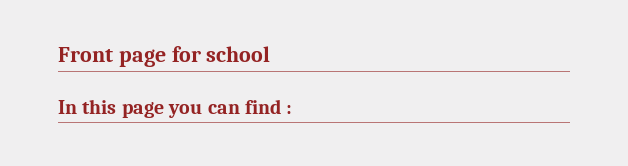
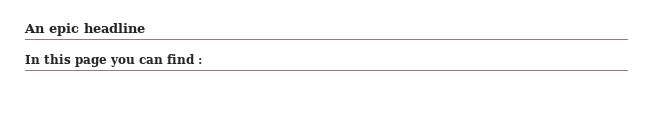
[58,46,271,67] Front page for school -> [24,23,145,36] An epic headline

